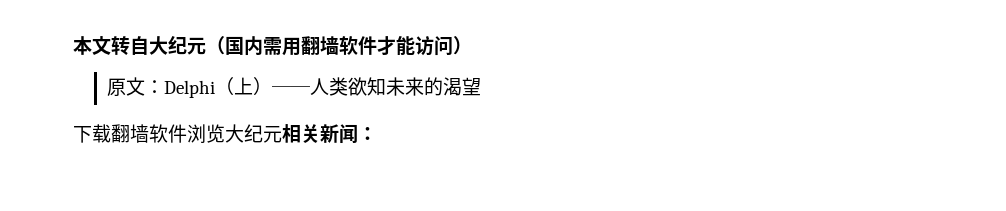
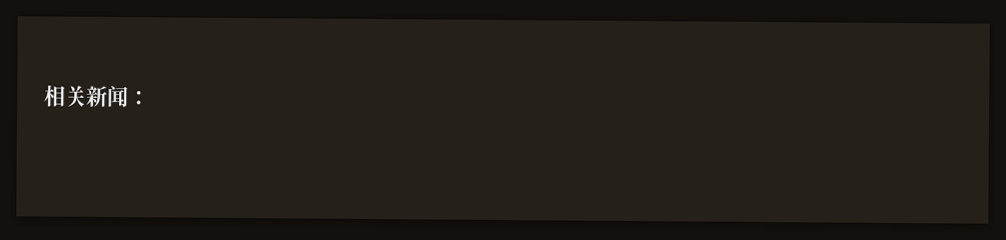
[73,35,472,56] [107,77,482,98] [73,124,282,143] 本文转自大纪元（国内需用翻墙软件才能访问） // 原文：Delphi（上）──人类欲知未来的渴望 // 下载翻墙软件浏览大纪元 -> (44, 96) none

